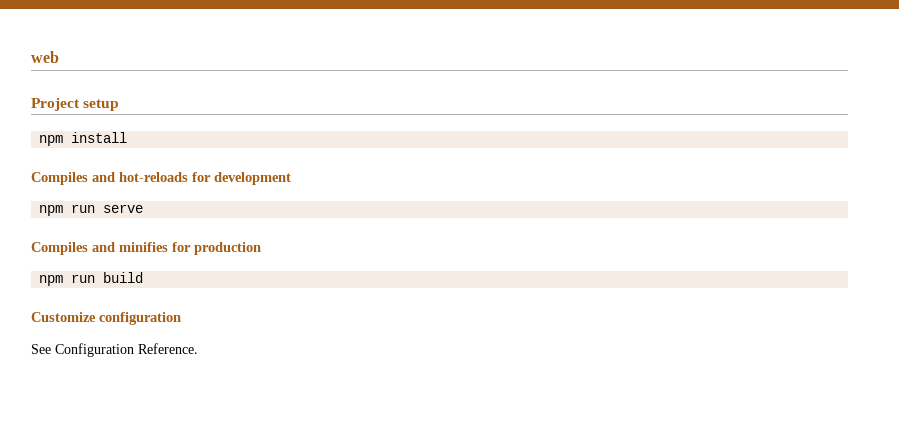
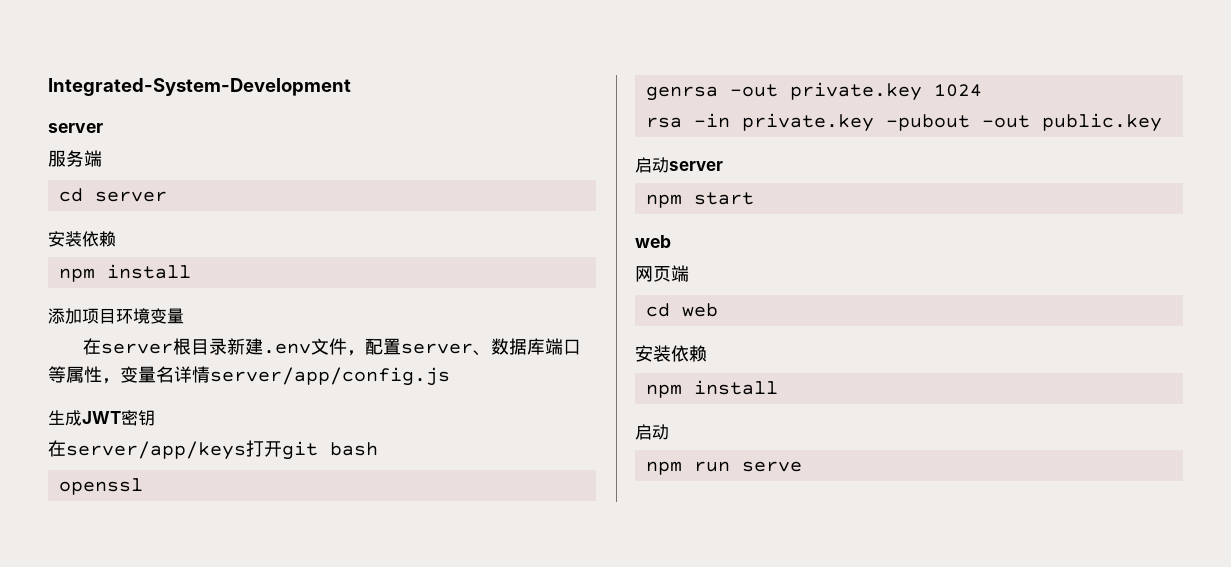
[31,51,59,63] [31,98,120,111] [39,132,128,146] [31,172,291,185] [39,204,144,216] [31,242,261,255] [39,272,144,286] [31,312,181,325] [31,343,198,357] web // Project setup // npm install // Compiles and hot-reloads for development // npm run serve // Compiles and minifies for production // npm run build // Customize configuration // See Configuration Reference. -> [48,78,351,96] [48,123,103,133] [48,150,102,167] [58,188,167,202] [48,231,116,247] [58,264,191,282] [48,308,184,324] [82,338,581,356] [48,366,450,386] [48,410,155,426] [48,440,378,460] [58,478,143,495] [645,82,982,101] [645,113,1162,132] [635,157,723,173] [645,192,754,208] [635,235,671,248] [635,265,689,282] [645,303,718,317] [635,345,707,362] [645,380,778,398] [635,424,669,440] [645,461,802,475] Integrated-System-Development // server // 服务端 // cd server // 安装依赖 // npm install // 添加项目环境变量 // 在server根目录新建.env文件，配置server、数据库端口等属性，变量名详情server/app/config.js // 生成JWT密钥 // 在server/app/keys打开git bash // openssl // genrsa -out private.key 1024 // rsa -in private.key -pubout -out public.key // 启动server // npm start // web // 网页端 // cd web // 安装依赖 // npm install // 启动 // npm run serve

